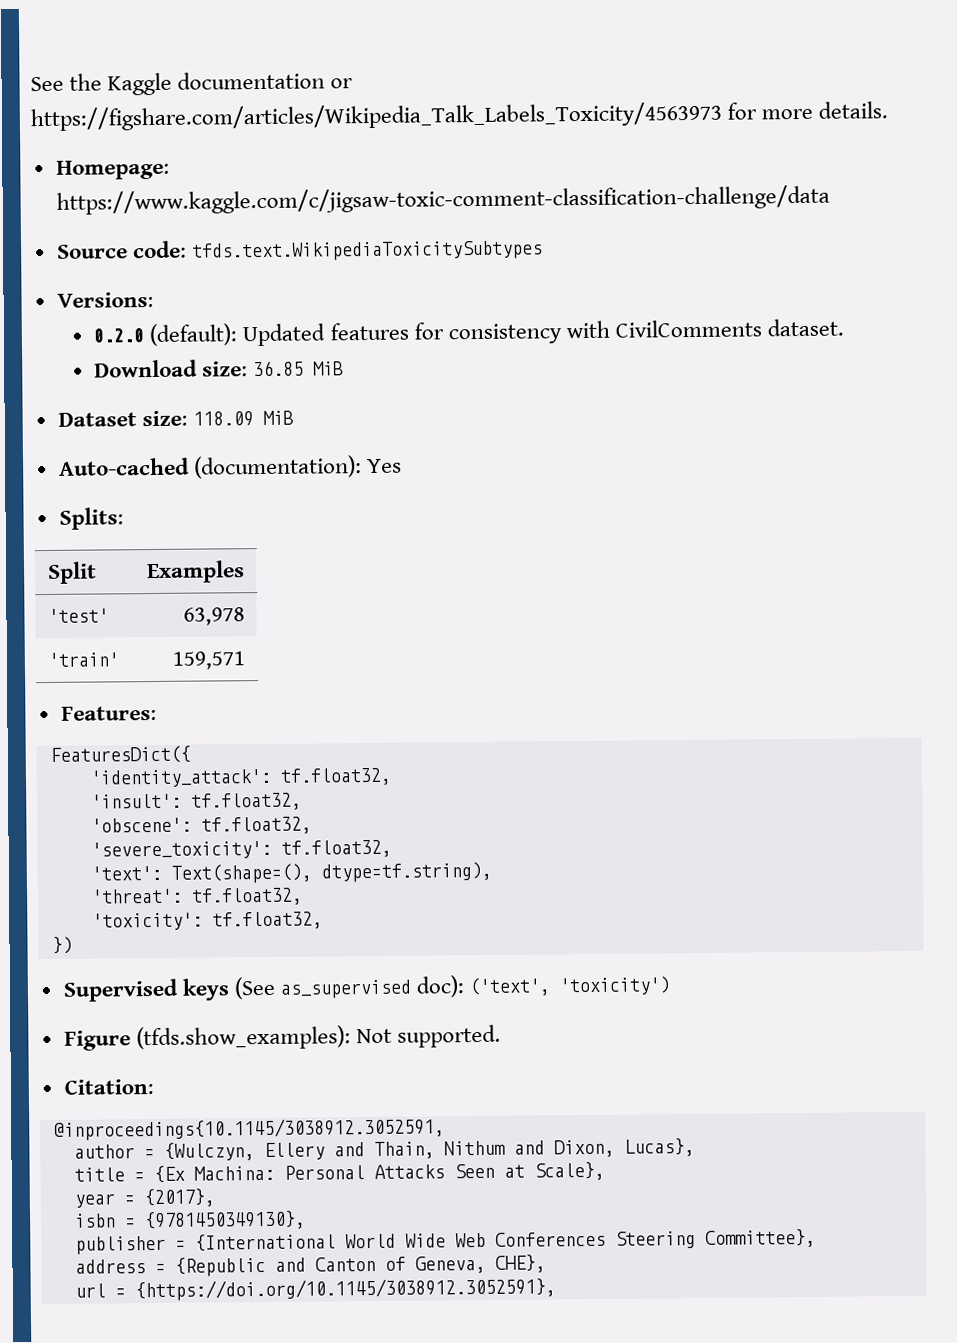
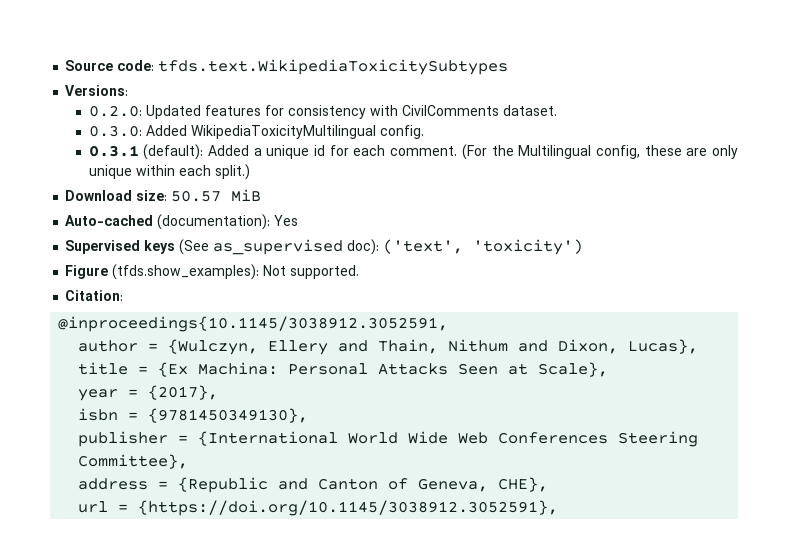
[30,71,354,96] [30,101,889,132] [55,159,170,180] [55,184,830,215] See the Kaggle documentation or https://figshare.com/articles/Wikipedia_Talk_Labels_Toxicity/4563973 for more details. // Homepage: https://www.kaggle.com/c/jigsaw-toxic-comment-classification-challenge/data // -> (65, 65) none
[93,323,238,347] 0.2.0 (default): -> [88,105,142,117] 0.2.0:
[94,359,345,378] [57,410,294,427] [58,455,402,479] [58,507,124,530] [47,561,98,584] [145,560,245,584] [48,608,110,623] [182,607,245,626] [48,652,120,667] [171,651,245,670] [60,705,157,721] [49,745,191,764] [89,767,392,788] [90,792,302,811] [90,816,312,835] [90,839,392,860] [90,861,492,884] [91,887,303,906] [91,911,323,931] [51,936,73,954] Download size: 36.85 MiB // Dataset size: 118.09 MiB // Auto-cached (documentation): Yes // Splits: // Split | Examples // 'test' | 63,978 // 'train' | 159,571 // Features: // FeaturesDict({ // 'identity_attack': tf.float32, // 'insult': tf.float32, // 'obscene': tf.float32, // 'severe_toxicity': tf.float32, // 'text': Text(shape=(), dtype=tf.string), // 'threat': tf.float32, // 'toxicity': tf.float32, // }) -> [88,125,424,139] [88,144,738,160] [88,164,250,180] [65,189,262,202] [65,214,299,230] 0.3.0: Added WikipediaToxicityMultilingual config. // 0.3.1 (default): Added a unique id for each comment. (For the Multilingual config, these are only unique within each split.) // Download size: 50.57 MiB // Auto-cached (documentation): Yes

